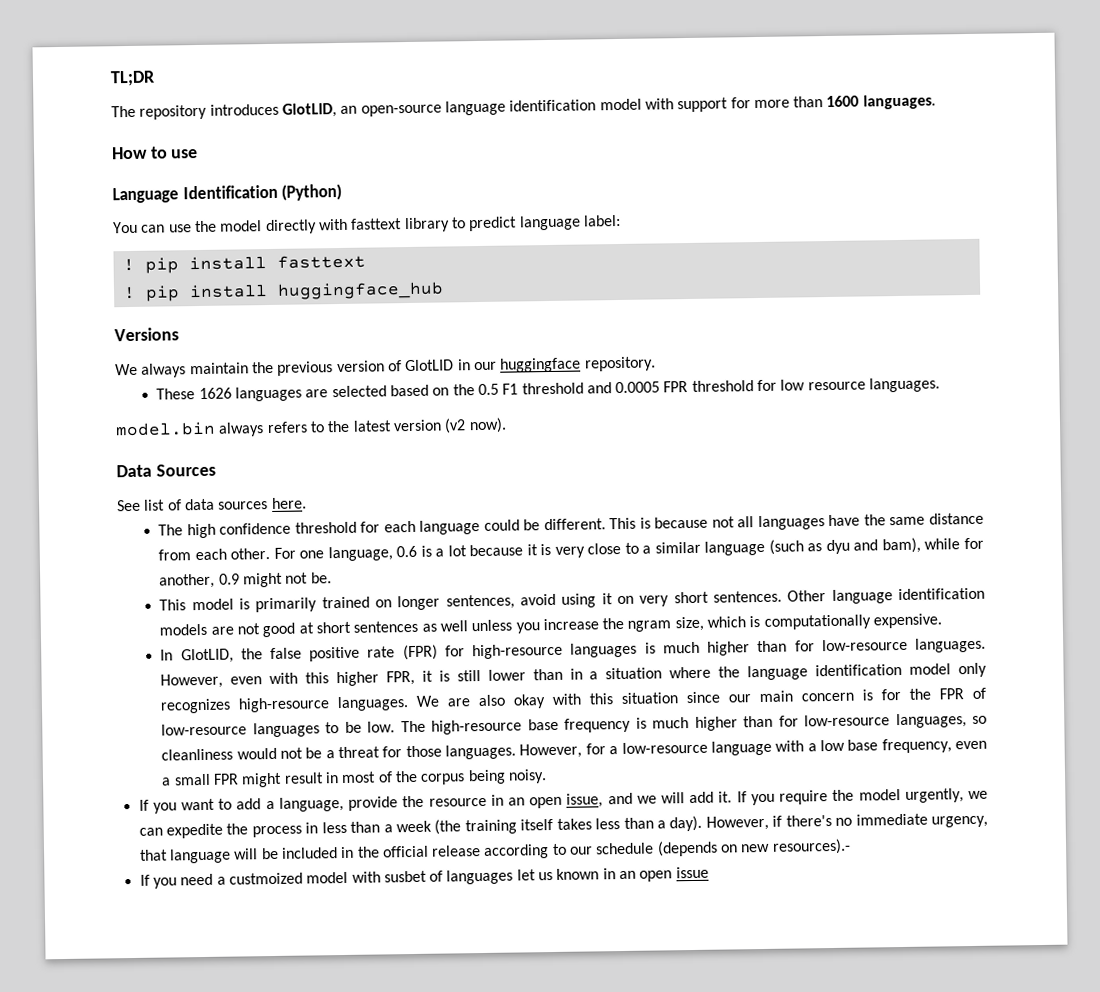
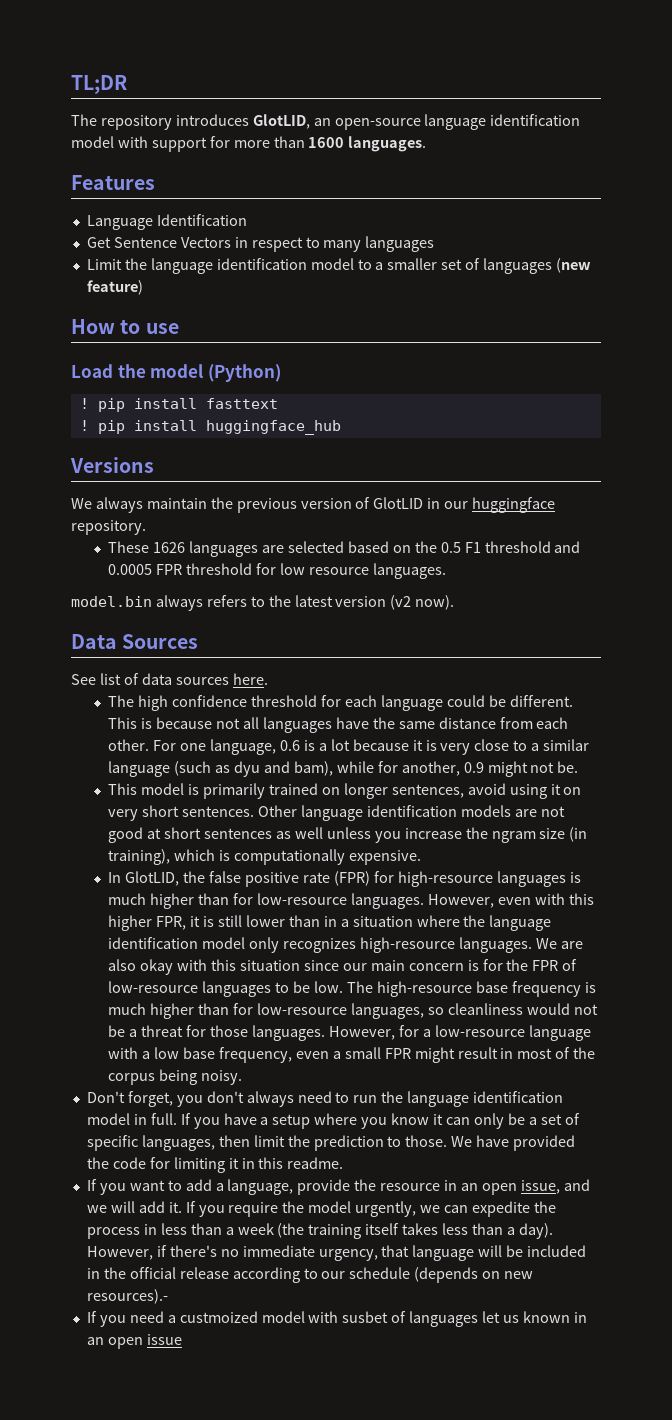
[111,146,199,160] [112,183,343,204] [113,214,621,235] How to use // Language Identification (Python) // You can use the model directly with fasttext library to predict language label: -> [71,175,155,190] [86,214,247,230] [86,236,435,252] [86,258,592,274] [86,280,143,295] [71,319,179,334] [71,364,281,382] Features // Language Identification // Get Sentence Vectors in respect to many languages // Limit the language identification model to a smaller set of languages (new feature) // How to use // Load the model (Python)
[674,616,704,632] size, -> [539,827,588,842] [108,849,171,865] size (in training),
(547, 776) none -> [86,1091,564,1107] [86,1113,580,1129] [86,1135,576,1151] [86,1157,344,1173] // Don't forget, you don't always need to run the language identification model in full. If you have a setup where you know it can only be a set of specific languages, then limit the prediction to those. We have provided the code for limiting it in this readme.

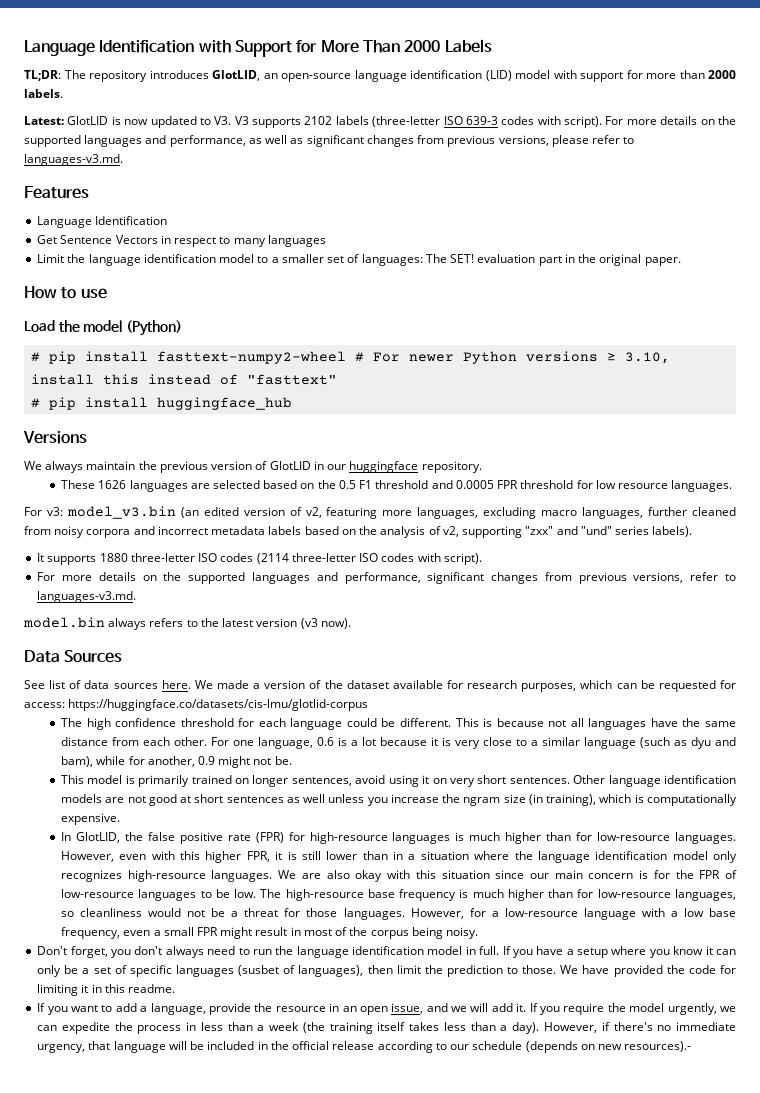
[71,75,127,94] TL;DR // -> [24,39,492,57] [24,70,61,81] Language Identification with Support for More Than 2000 Labels // TL;DR:
(581, 120) none -> [485,70,512,81] (LID)
[308,136,427,152] 1600 languages. -> [708,70,736,79] [24,89,63,98] [24,116,736,128] [24,135,635,147] [24,154,123,166] 2000 labels. // Latest: GlotLID is now updated to V3. V3 supports 2102 labels (three-letter ISO 639-3 codes with script). For more details on the supported languages and performance, as well as significant changes from previous versions, please refer to languages-v3.md.
[483,258,592,274] [86,280,143,295] languages (new feature) -> [361,254,681,266] languages: The SET! evaluation part in the original paper.
[79,398,278,412] [79,420,89,431] ! pip install fasttext // ! -> [31,351,671,364] [31,374,338,385] [31,398,41,408] # pip install fasttext-numpy2-wheel # For newer Python versions ≥ 3.10, install this instead of "fasttext" // #
(446, 571) none -> [24,506,736,519] [24,526,693,538] [37,553,482,565] [37,572,736,584] [37,591,137,603] // For v3: model_v3.bin (an edited version of v2, featuring more languages, excluding macro languages, further cleaned from noisy corpora and incorrect metadata labels based on the analysis of v2, supporting "zxx" and "und" series labels). // It supports 1880 three-letter ISO codes (2114 three-letter ISO codes with script). // For more details on the supported languages and performance, significant changes from previous versions, refer to languages-v3.md.
[390,595,412,610] (v2 -> [300,618,318,629] (v3
(268, 679) none -> [194,680,736,692] [24,699,369,711] We made a version of the dataset available for research purposes, which can be requested for access: https://huggingface.co/datasets/cis-lmu/glotlid-corpus
[141,1135,215,1151] languages, -> [175,965,364,977] languages (susbet of languages),
[86,1311,587,1327] [86,1334,182,1349] // If you need a custmoized model with susbet of languages let us known in an open issue -> (692, 1046) none

